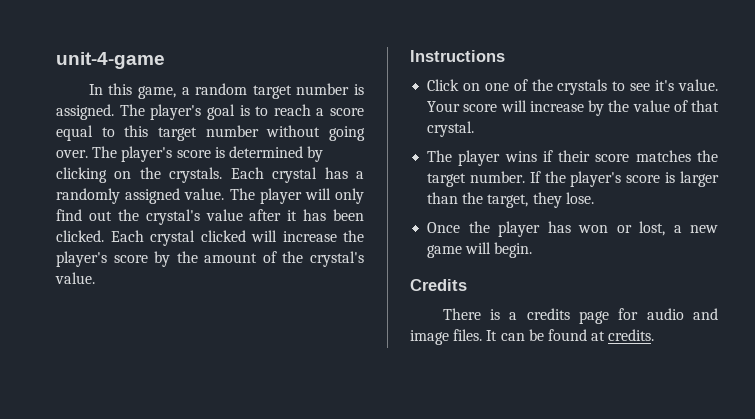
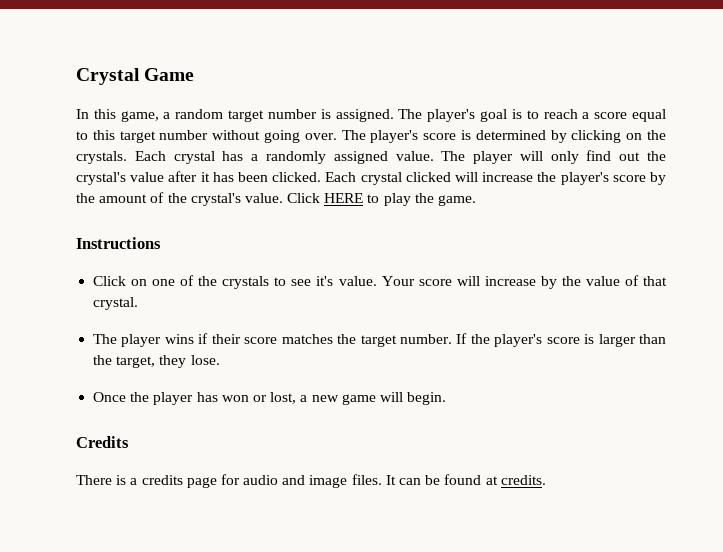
[56,52,165,69] unit-4-game -> [76,68,195,85] Crystal Game
(95, 278) none -> [287,193,477,206] Click HERE to play the game.

